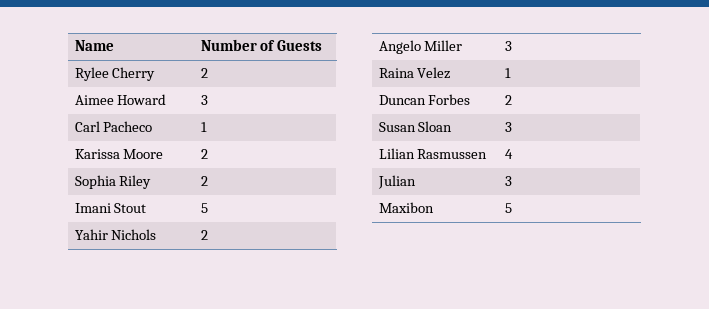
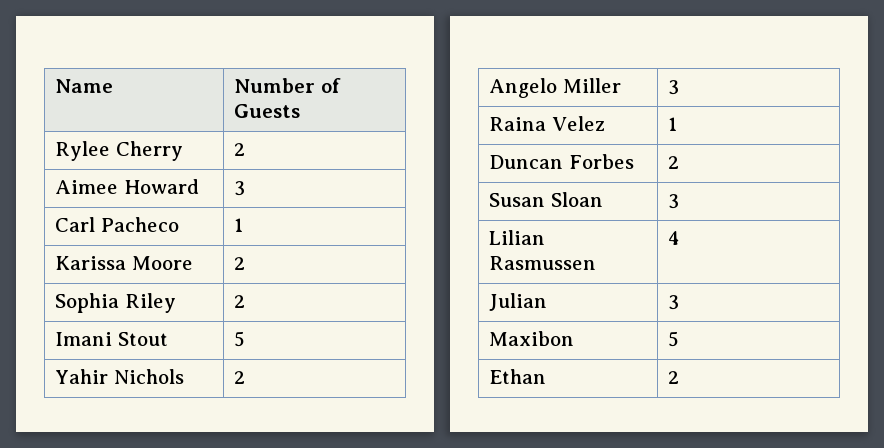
(512, 208) none -> [489,369,547,384] [668,371,680,384] // Ethan | 2

